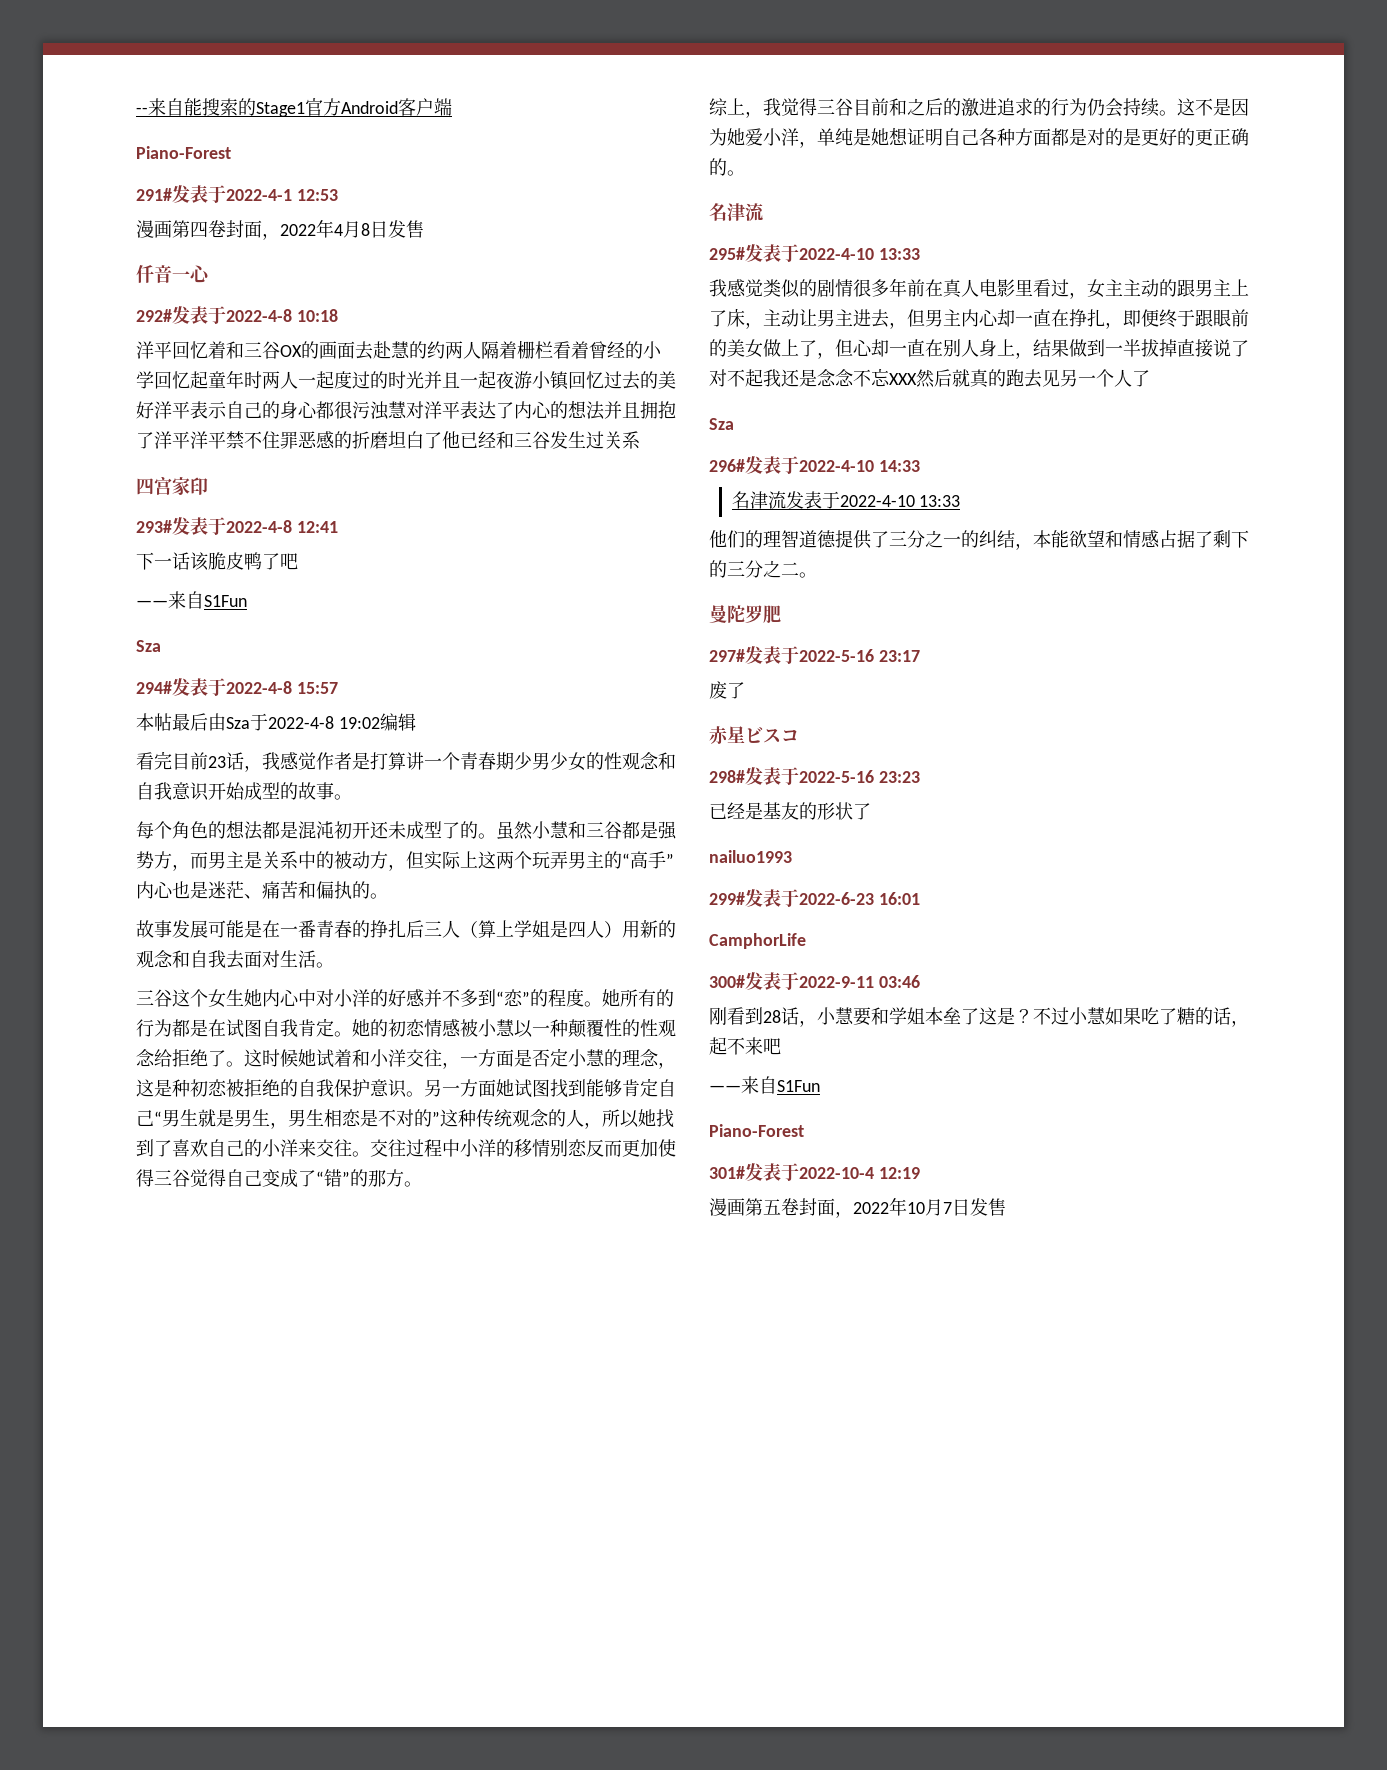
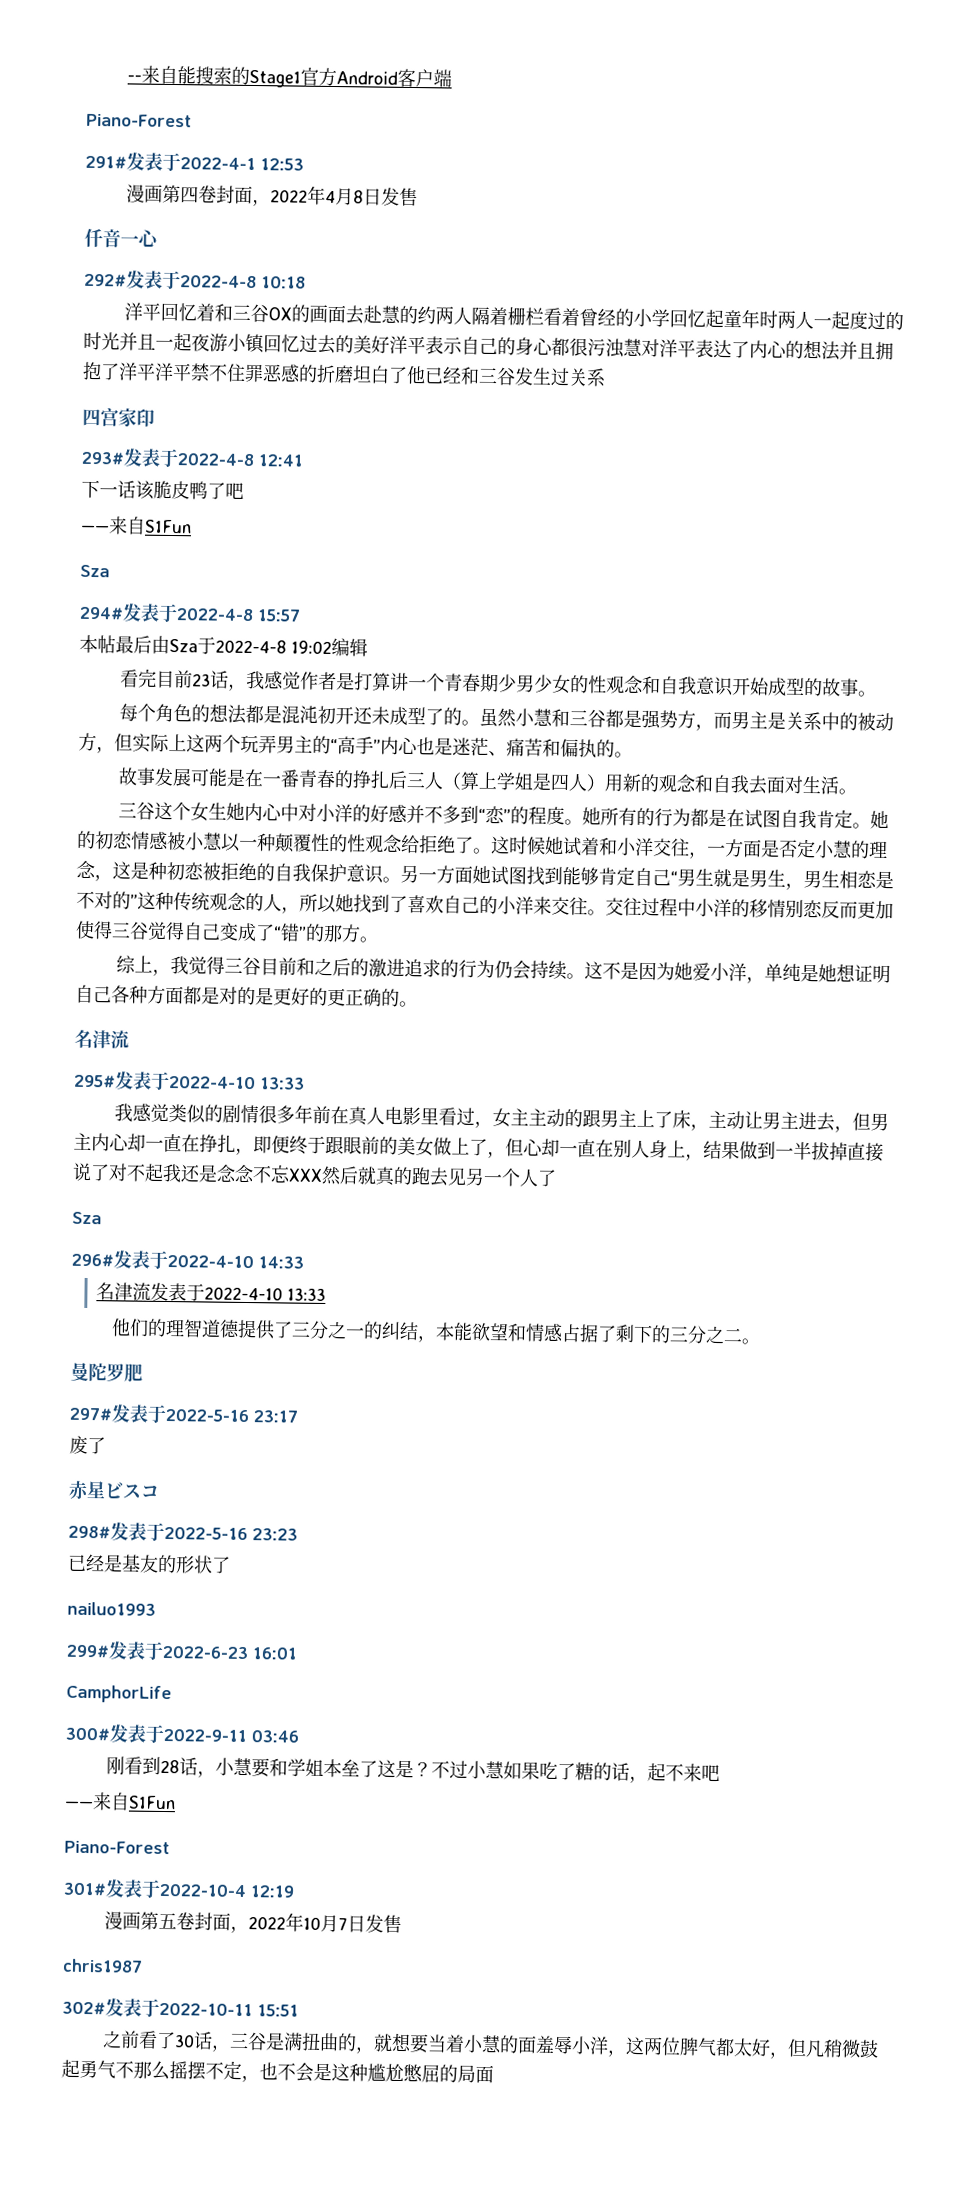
(1006, 1207) none -> [62,1958,143,1973] [62,1998,299,2017] [101,2030,879,2059] [61,2059,494,2084] // chris1987 // 302#发表于2022-10-11 15:51 // 之前看了30话，三谷是满扭曲的，就想要当着小慧的面羞辱小洋，这两位脾气都太好，但凡稍微鼓起勇气不那么摇摆不定，也不会是这种尴尬憋屈的局面

